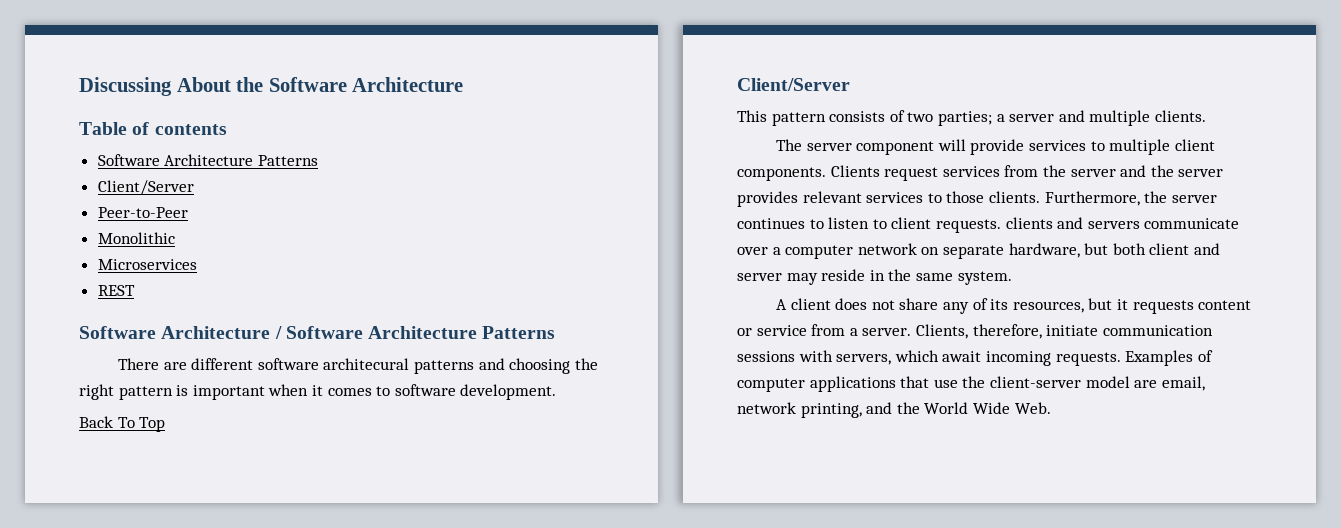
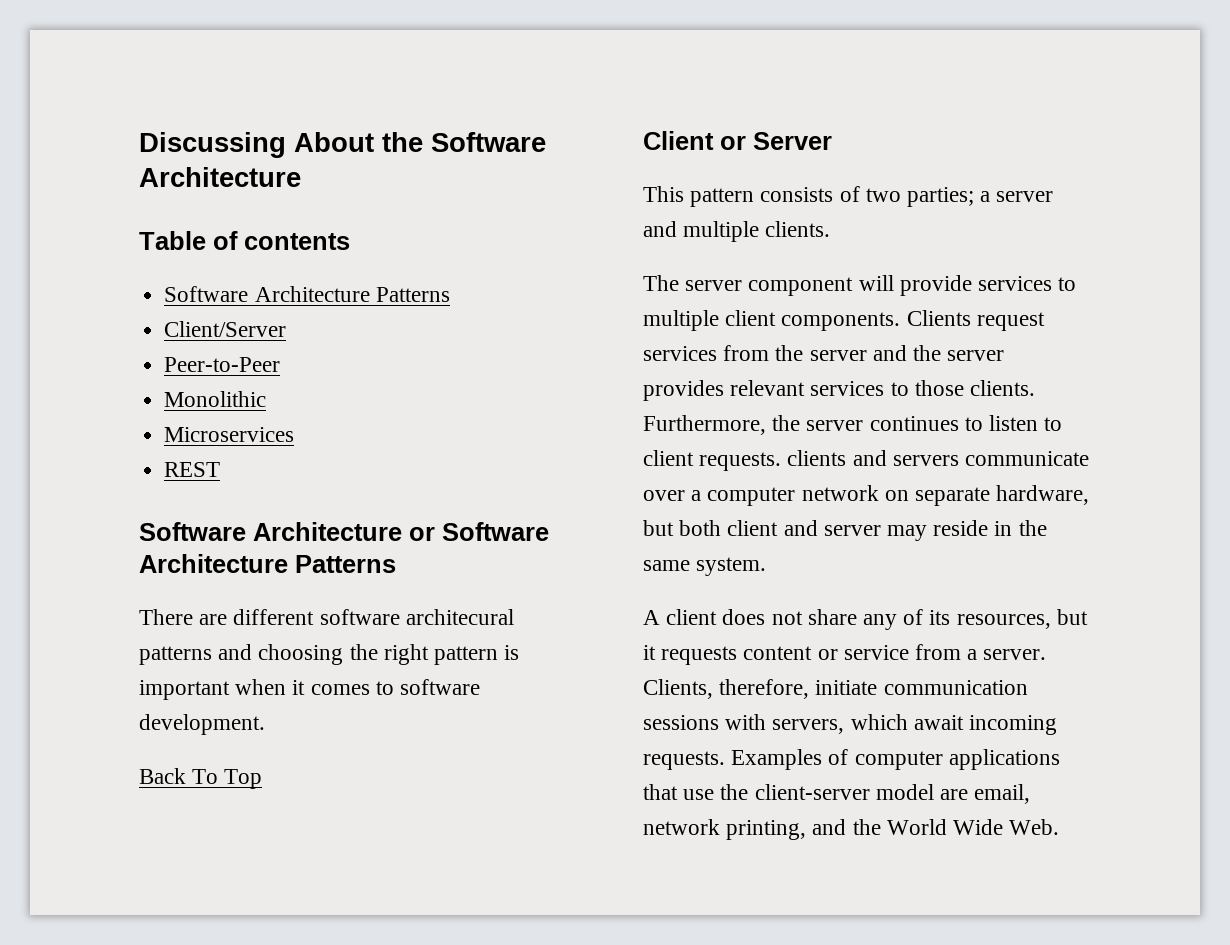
[274,326,282,339] / -> [409,527,435,541] or
[737,78,850,91] Client/Server -> [643,131,832,150] Client or Server

